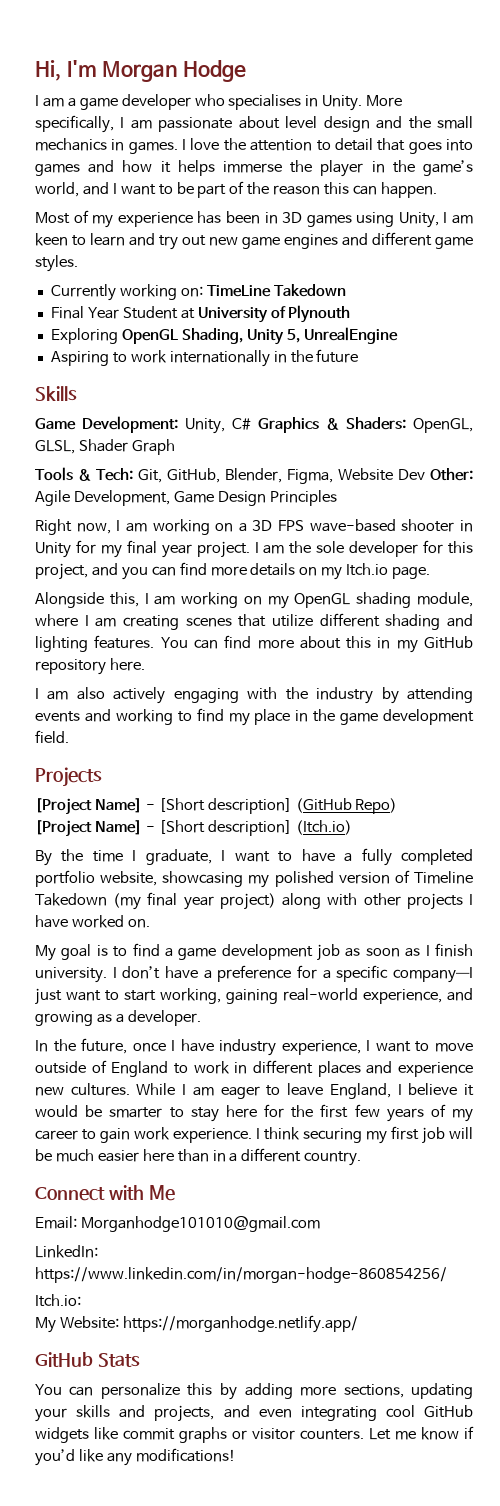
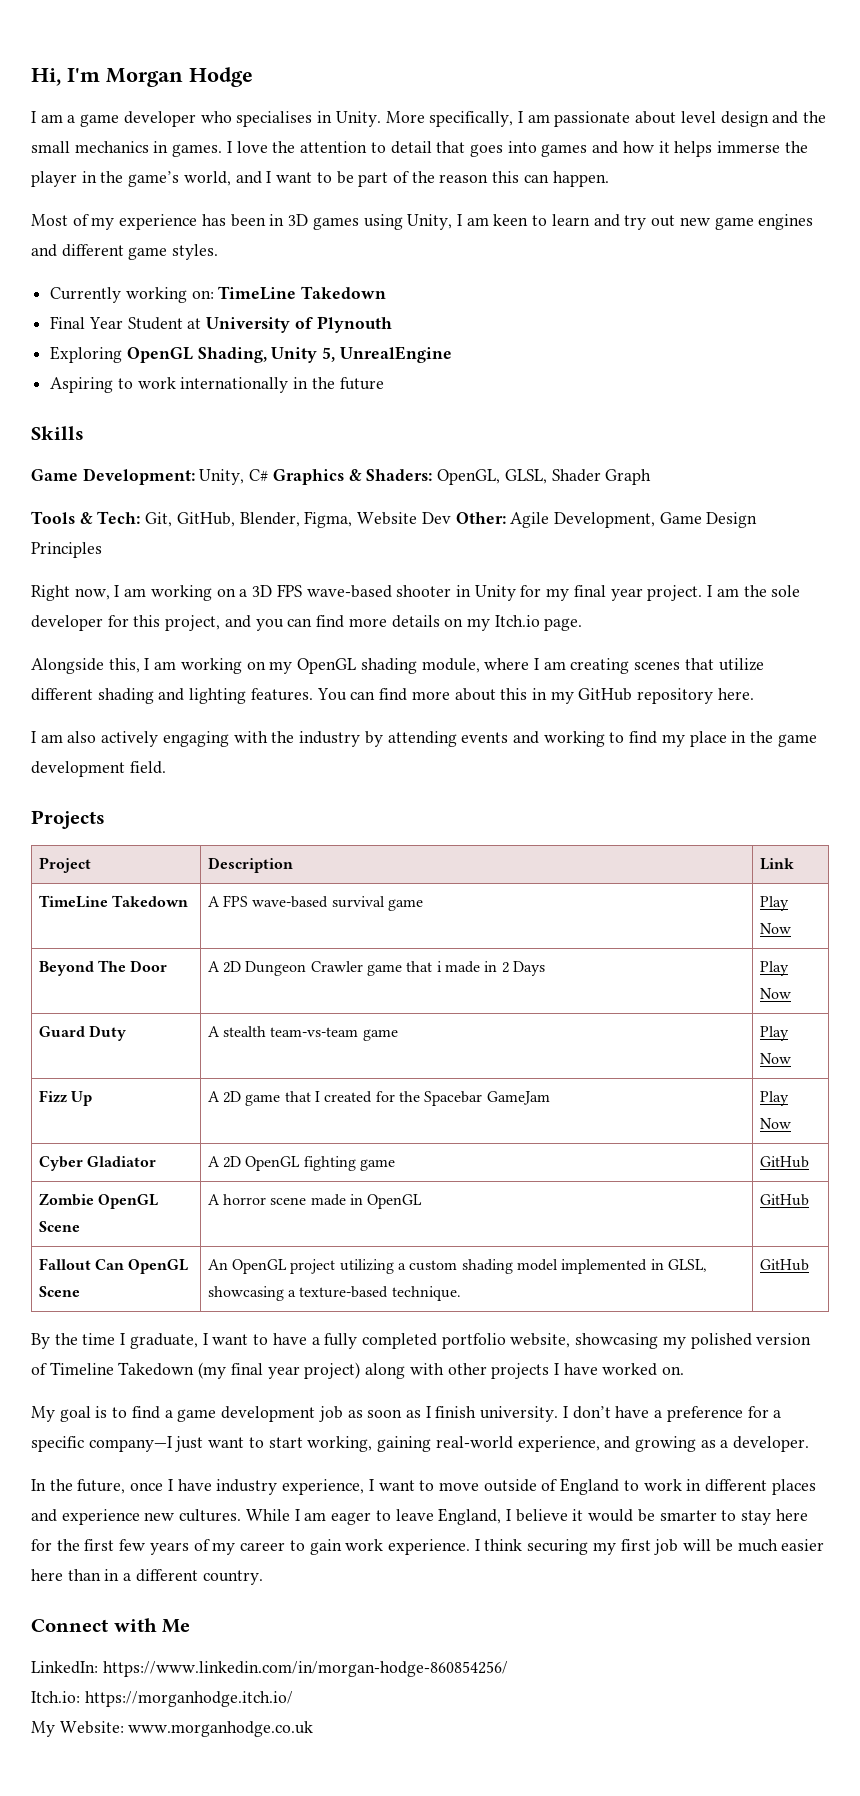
[35,798,398,815] [35,820,352,837] // [Project Name] - [Short description] (GitHub Repo) // [Project Name] - [Short description] (Itch.io) -> [38,857,91,873] [207,857,293,873] [759,858,794,870] [38,895,189,908] [207,895,424,911] [759,896,789,911] [759,923,791,934] [38,960,168,976] [207,961,546,976] [759,961,789,976] [759,988,791,999] [38,1025,127,1041] [207,1026,398,1041] [759,1026,789,1041] [759,1053,791,1064] [38,1090,93,1106] [207,1091,550,1106] [759,1091,789,1106] [759,1118,791,1129] [38,1156,157,1171] [207,1156,396,1171] [759,1156,809,1168] [38,1193,159,1209] [38,1221,80,1232] [207,1194,423,1209] [759,1194,809,1206] [38,1258,189,1274] [38,1286,80,1297] [207,1259,708,1274] [207,1286,461,1301] [759,1259,809,1271] // Project | Description | Link // TimeLine Takedown | A FPS wave-based survival game | Play Now // Beyond The Door | A 2D Dungeon Crawler game that i made in 2 Days | Play Now // Guard Duty | A stealth team-vs-team game | Play Now // Fizz Up | A 2D game that I created for the Spacebar GameJam | Play Now // Cyber Gladiator | A 2D OpenGL fighting game | GitHub // Zombie OpenGL Scene | A horror scene made in OpenGL | GitHub // Fallout Can OpenGL Scene | An OpenGL project utilizing a custom shading model implemented in GLSL, showcasing a texture-based technique. | GitHub
[35,1216,320,1232] // Email: Morganhodge101010@gmail.com -> (191, 1626) none
(81, 1300) none -> [84,1691,293,1707] https://morganhodge.itch.io/
[122,1315,358,1333] [35,1352,140,1367] [35,1383,473,1400] [35,1405,473,1422] [35,1426,474,1443] [35,1448,236,1466] https://morganhodge.netlify.app/ // GitHub Stats // You can personalize this by adding more sections, updating your skills and projects, and even integrating cool GitHub widgets like commit graphs or visitor counters. Let me know if you’d like any modifications! -> [128,1721,314,1737] www.morganhodge.co.uk

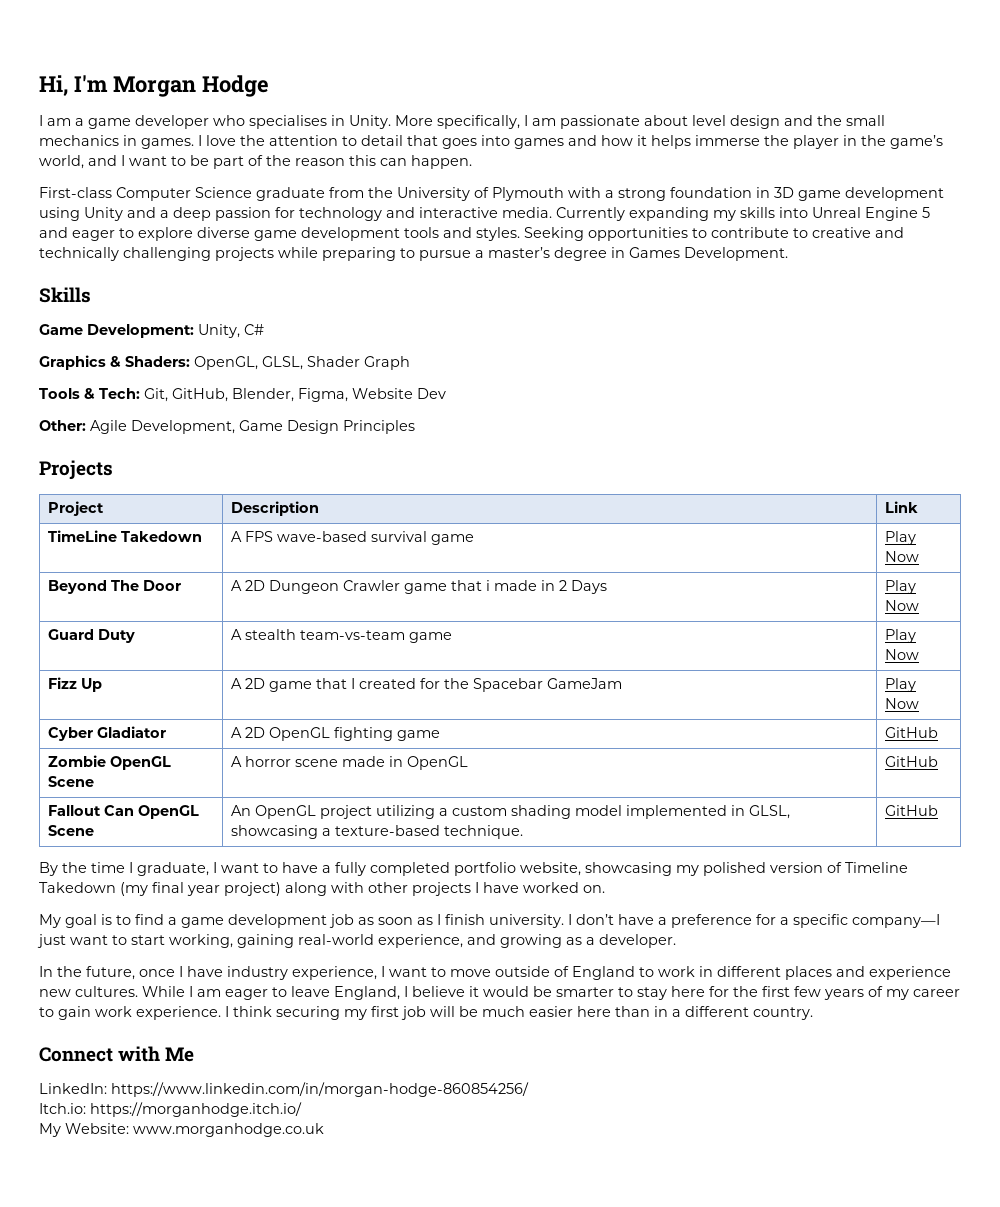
[31,214,814,230] [31,244,219,260] [50,286,387,303] [50,316,392,333] [50,346,452,363] [50,377,384,393] Most of my experience has been in 3D games using Unity, I am keen to learn and try out new game engines and different game styles. // Currently working on: TimeLine Takedown // Final Year Student at University of Plynouth // Exploring OpenGL Shading, Unity 5, UnrealEngine // Aspiring to work internationally in the future -> [39,187,944,201] [39,207,930,221] [39,227,904,241] [39,247,788,261] First-class Computer Science graduate from the University of Plymouth with a strong foundation in 3D game development using Unity and a deep passion for technology and interactive media. Currently expanding my skills into Unreal Engine 5 and eager to explore diverse game development tools and styles. Seeking opportunities to contribute to creative and technically challenging projects while preparing to pursue a master’s degree in Games Development.
(269, 475) none -> (264, 329) //
(451, 518) none -> (446, 393) //
[31,584,801,601] [31,615,583,631] [31,658,764,674] [31,688,754,704] [31,731,817,747] [31,761,166,777] // Right now, I am working on a 3D FPS wave-based shooter in Unity for my final year project. I am the sole developer for this project, and you can find more details on my Itch.io page. // Alongside this, I am working on my OpenGL shading module, where I am creating scenes that utilize different shading and lighting features. You can find more about this in my GitHub repository here. // I am also actively engaging with the industry by attending events and working to find my place in the game development field. -> (415, 427) none

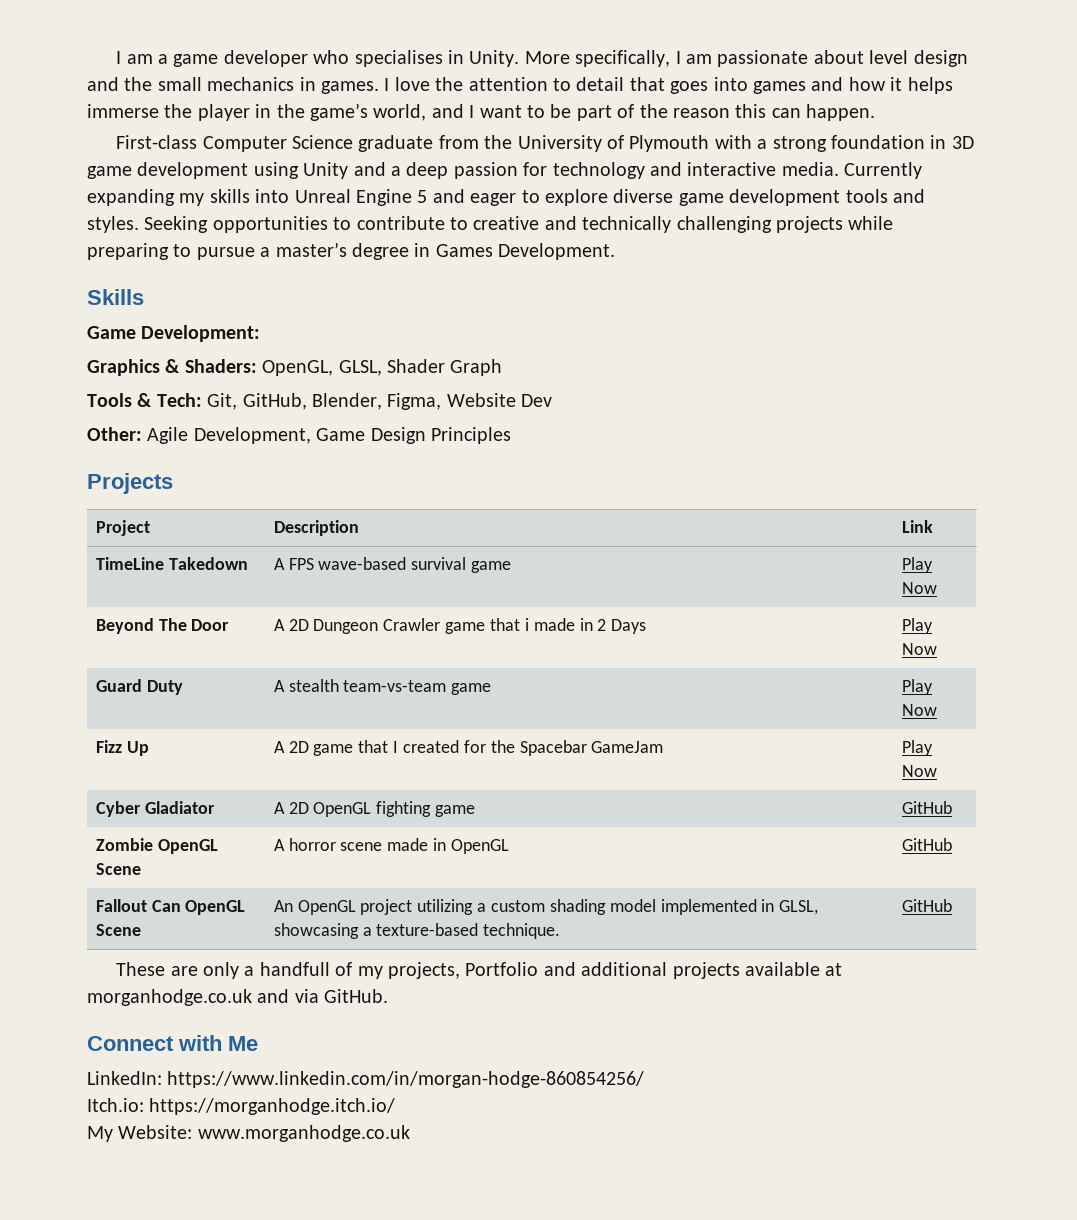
[39,75,269,97] Hi, I'm Morgan Hodge // -> (116, 57) none
[198,324,264,338] Unity, C# -> (261, 333) none
[39,862,908,876] [39,882,605,896] [39,914,940,928] [37,934,676,948] [39,966,951,980] [39,986,960,1000] [39,1006,813,1020] By the time I graduate, I want to have a fully completed portfolio website, showcasing my polished version of Timeline Takedown (my final year project) along with other projects I have worked on. // My goal is to find a game development job as soon as I finish university. I don’t have a preference for a specific company—I just want to start working, gaining real-world experience, and growing as a developer. // In the future, once I have industry experience, I want to move outside of England to work in different places and experience new cultures. While I am eager to leave England, I believe it would be smarter to stay here for the first few years of my career to gain work experience. I think securing my first job will be much easier here than in a different country. -> [116,962,843,979] [87,989,389,1006] These are only a handfull of my projects, Portfolio and additional projects available at morganhodge.co.uk and via GitHub.

